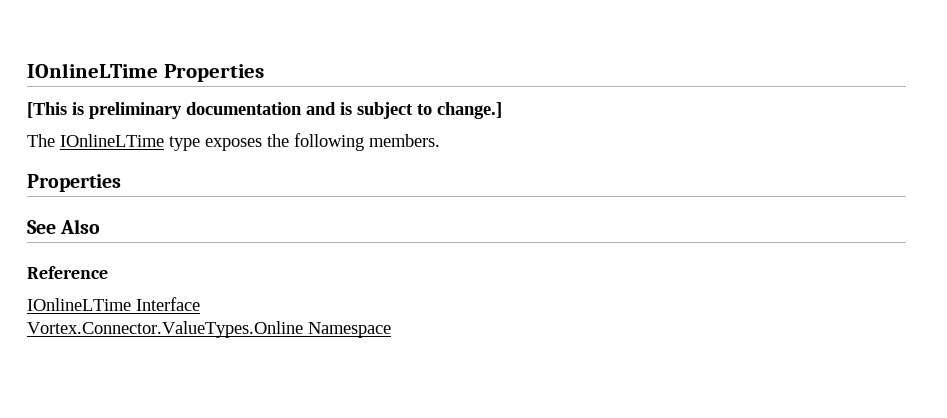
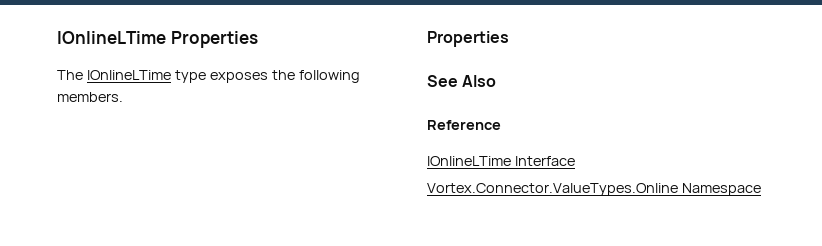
[27,102,502,119] // [This is preliminary documentation and is subject to change.] -> (258, 39) none

